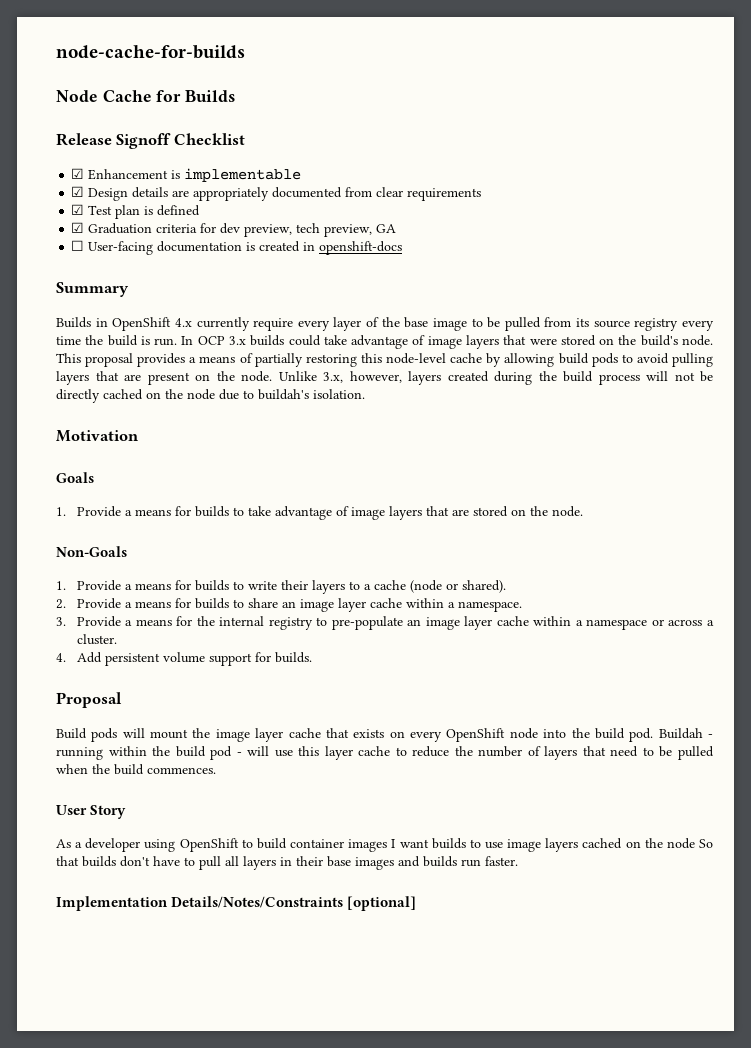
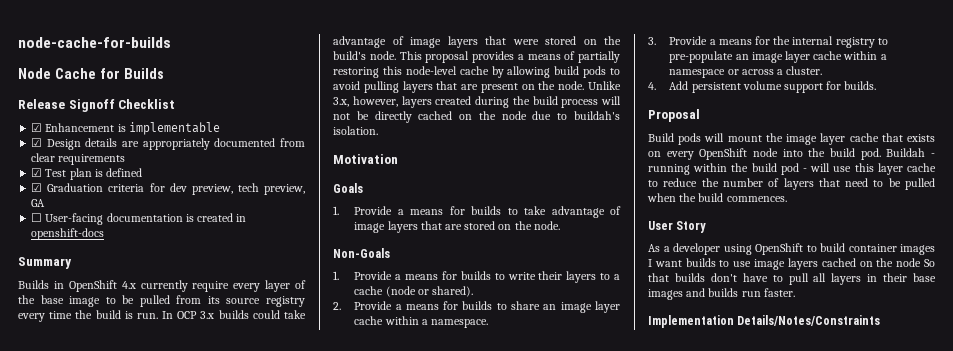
[347,896,417,911] [optional] -> (881, 320) none

